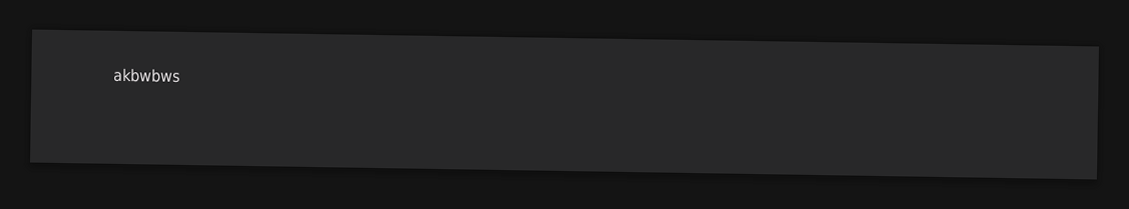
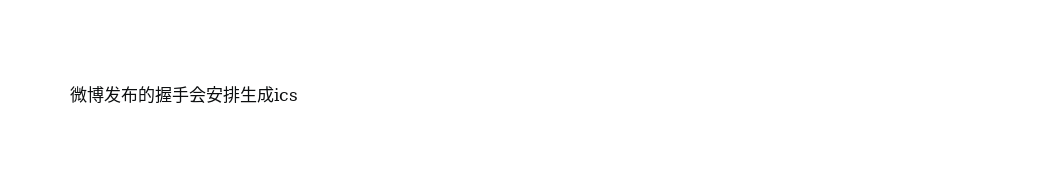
[113,67,181,83] akbwbws -> [70,86,298,104] 微博发布的握手会安排生成ics

